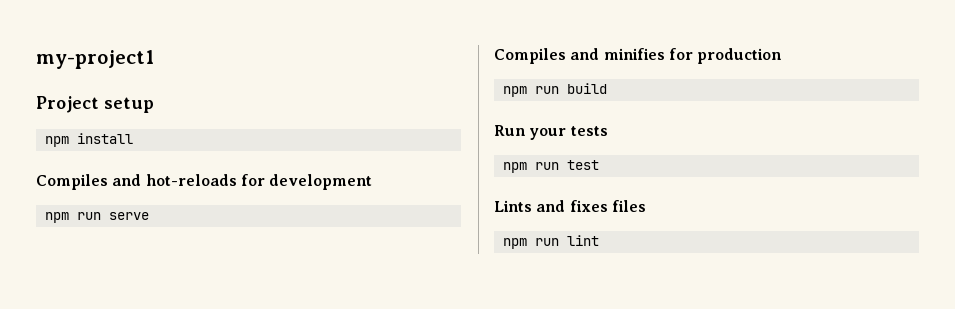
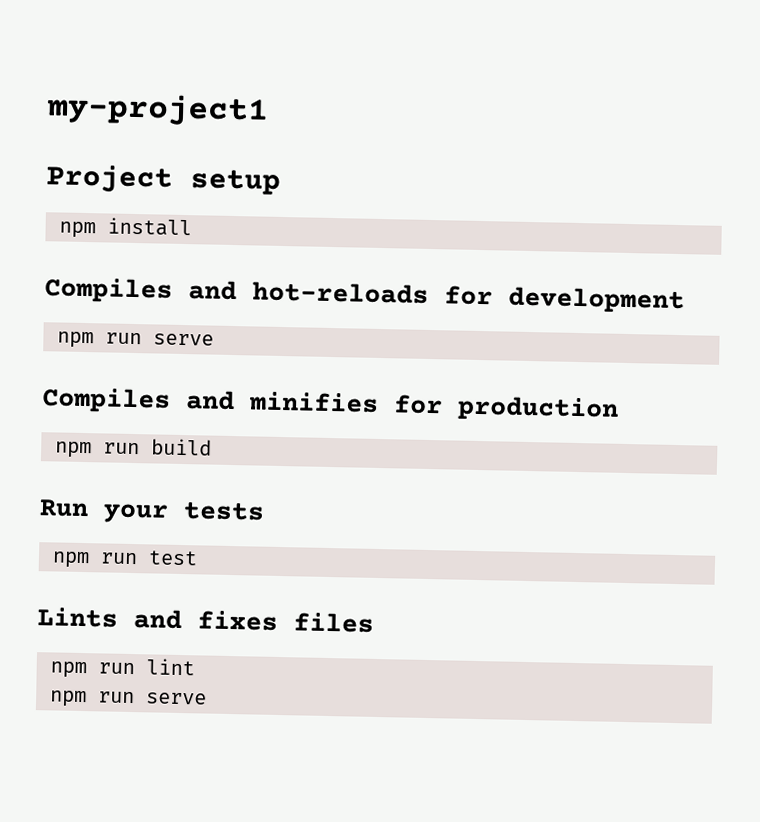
(599, 240) none -> [49,690,208,708] // npm run serve

